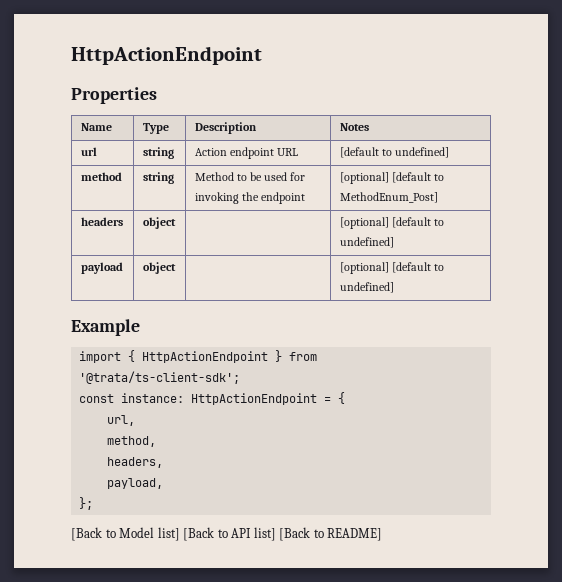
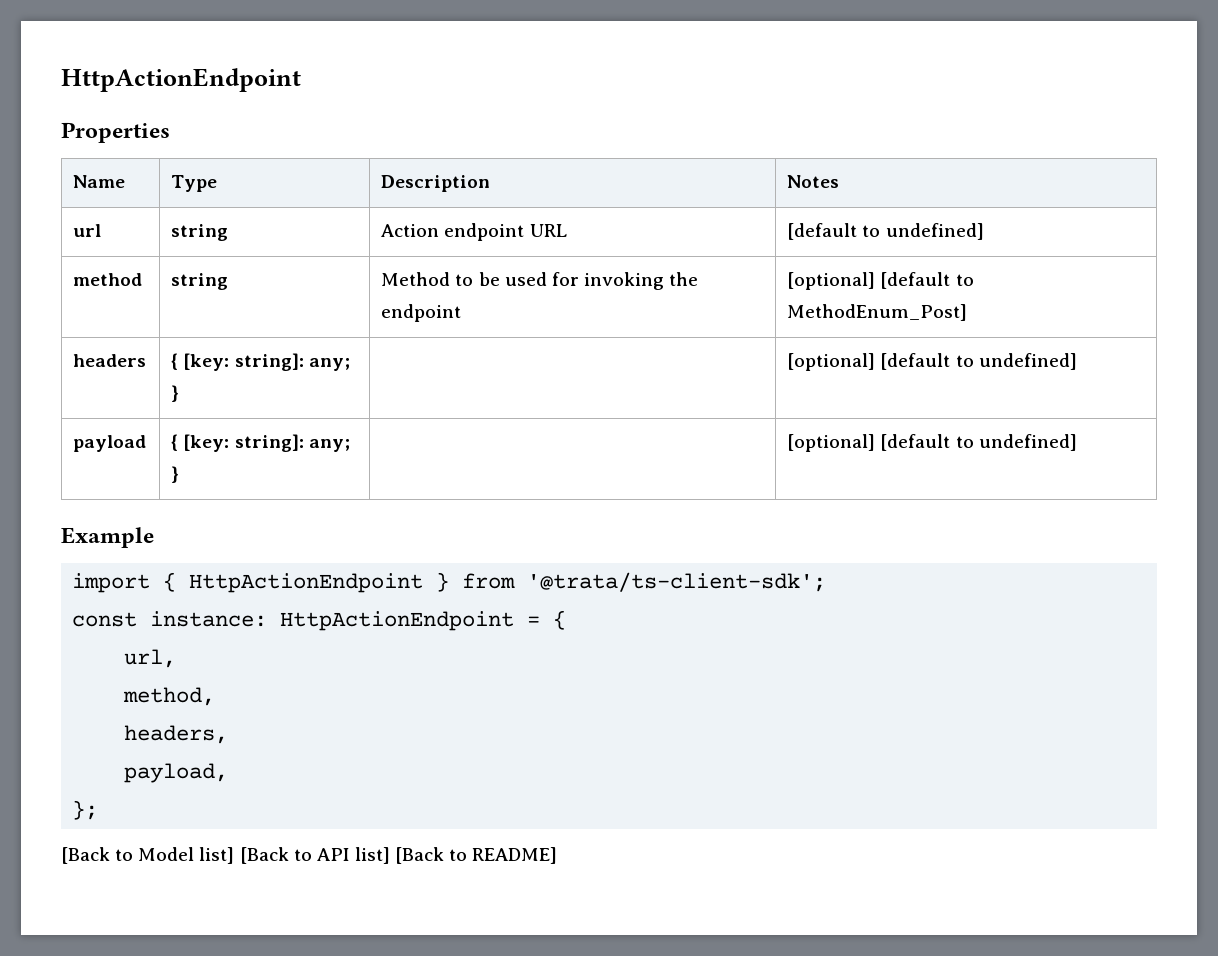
[142,217,176,229] object -> [171,353,350,371] [171,385,180,402] { [key: string]: any; }
[142,262,176,274] object -> [171,434,350,452] [171,466,180,483] { [key: string]: any; }

